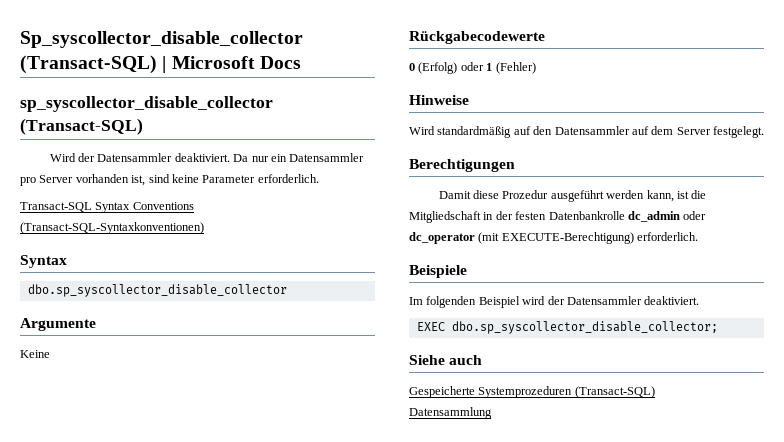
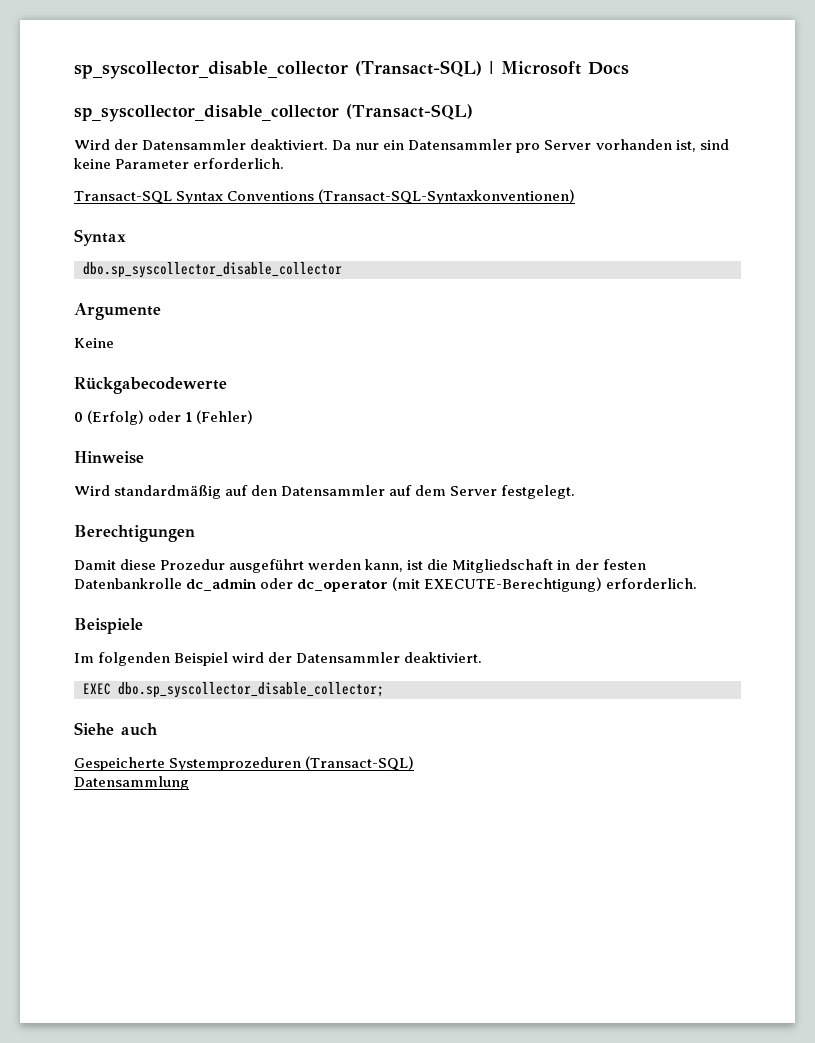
[20,31,303,48] Sp_syscollector_disable_collector -> [74,61,348,79] sp_syscollector_disable_collector

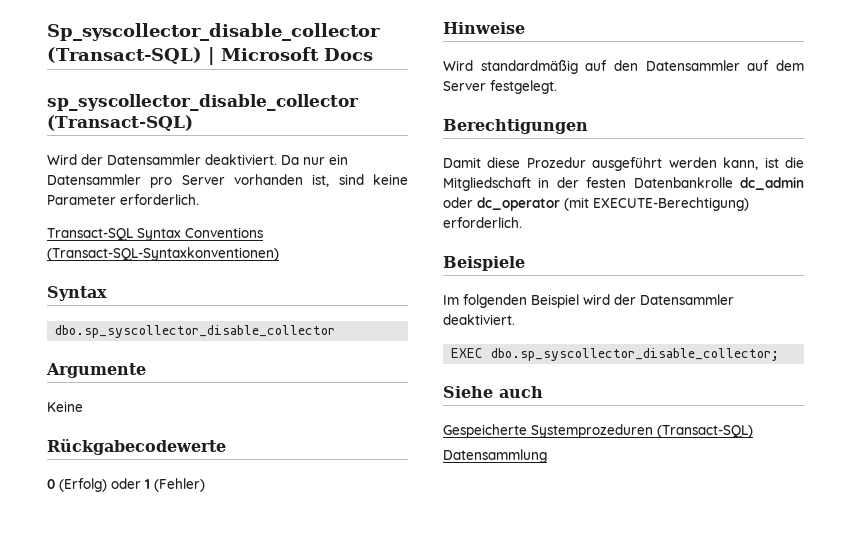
[74,61,348,79] sp_syscollector_disable_collector -> [47,23,380,41] Sp_syscollector_disable_collector

